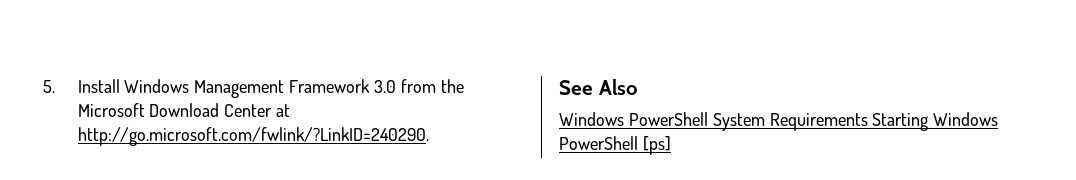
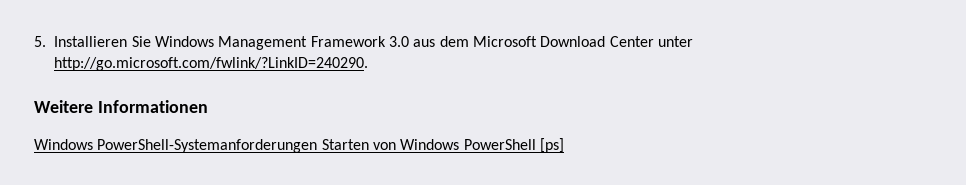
[77,79,120,93] Install -> [54,36,151,47] Installieren Sie
[400,79,464,93] from the -> [413,36,469,47] aus dem
[276,104,291,117] at -> [657,36,693,47] unter
[559,79,638,95] [559,112,929,131] See Also // Windows PowerShell System Requirements Starting -> [34,100,208,113] [34,139,396,153] Weitere Informationen // Windows PowerShell-Systemanforderungen Starten von

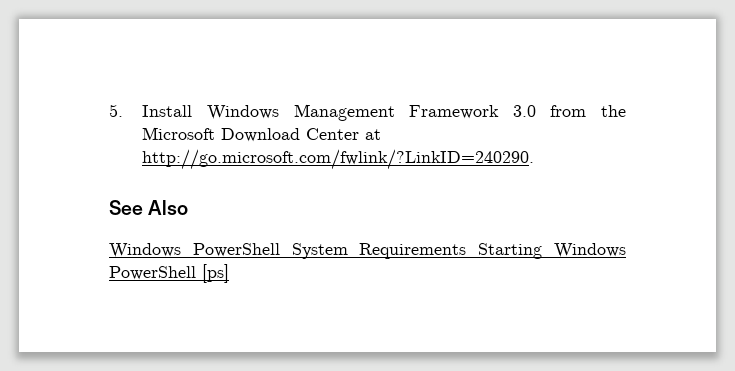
[54,36,151,47] Installieren Sie -> [142,105,193,117] Install
[413,36,469,47] aus dem -> [550,105,627,117] from the
[657,36,693,47] unter -> [365,129,382,140] at
[34,100,208,113] [34,139,396,153] Weitere Informationen // Windows PowerShell-Systemanforderungen Starten von -> [109,200,189,215] [109,243,543,259] See Also // Windows PowerShell System Requirements Starting

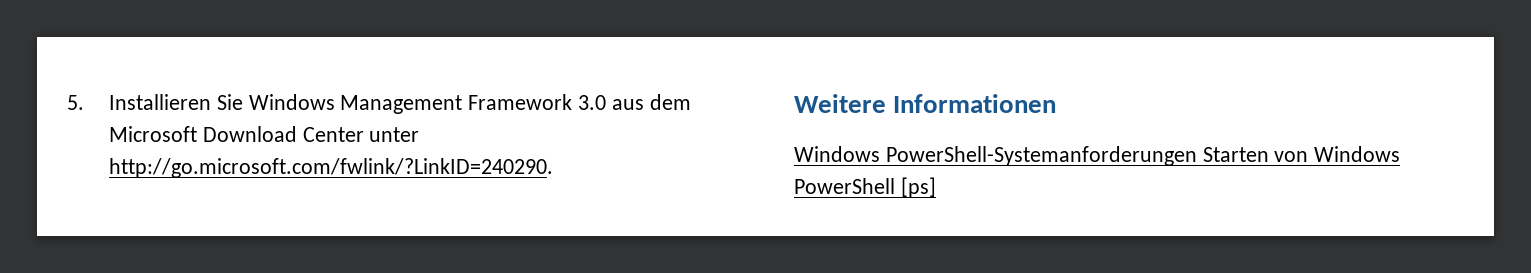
[142,105,193,117] Install -> [108,94,243,110] Installieren Sie
[550,105,627,117] from the -> [611,94,691,110] aus dem
[365,129,382,140] at -> [369,127,420,142] unter
[109,200,189,215] [109,243,543,259] See Also // Windows PowerShell System Requirements Starting -> [794,94,1057,113] [794,146,1309,166] Weitere Informationen // Windows PowerShell-Systemanforderungen Starten von

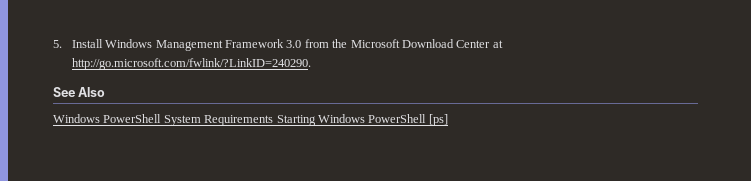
[108,94,243,110] Installieren Sie -> [71,39,103,48] Install
[611,94,691,110] aus dem -> [304,39,348,48] from the
[369,127,420,142] unter -> [492,40,503,48] at
[794,94,1057,113] [794,146,1309,166] Weitere Informationen // Windows PowerShell-Systemanforderungen Starten von -> [53,87,106,97] [53,114,316,126] See Also // Windows PowerShell System Requirements Starting

